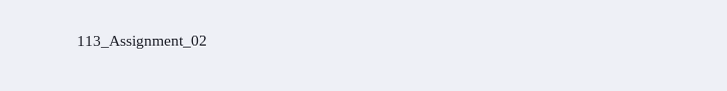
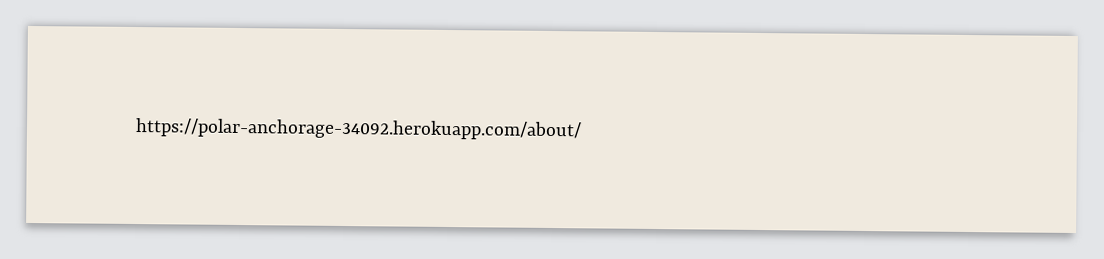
[76,35,208,50] 113_Assignment_02 -> [135,118,582,141] https://polar-anchorage-34092.herokuapp.com/about/

